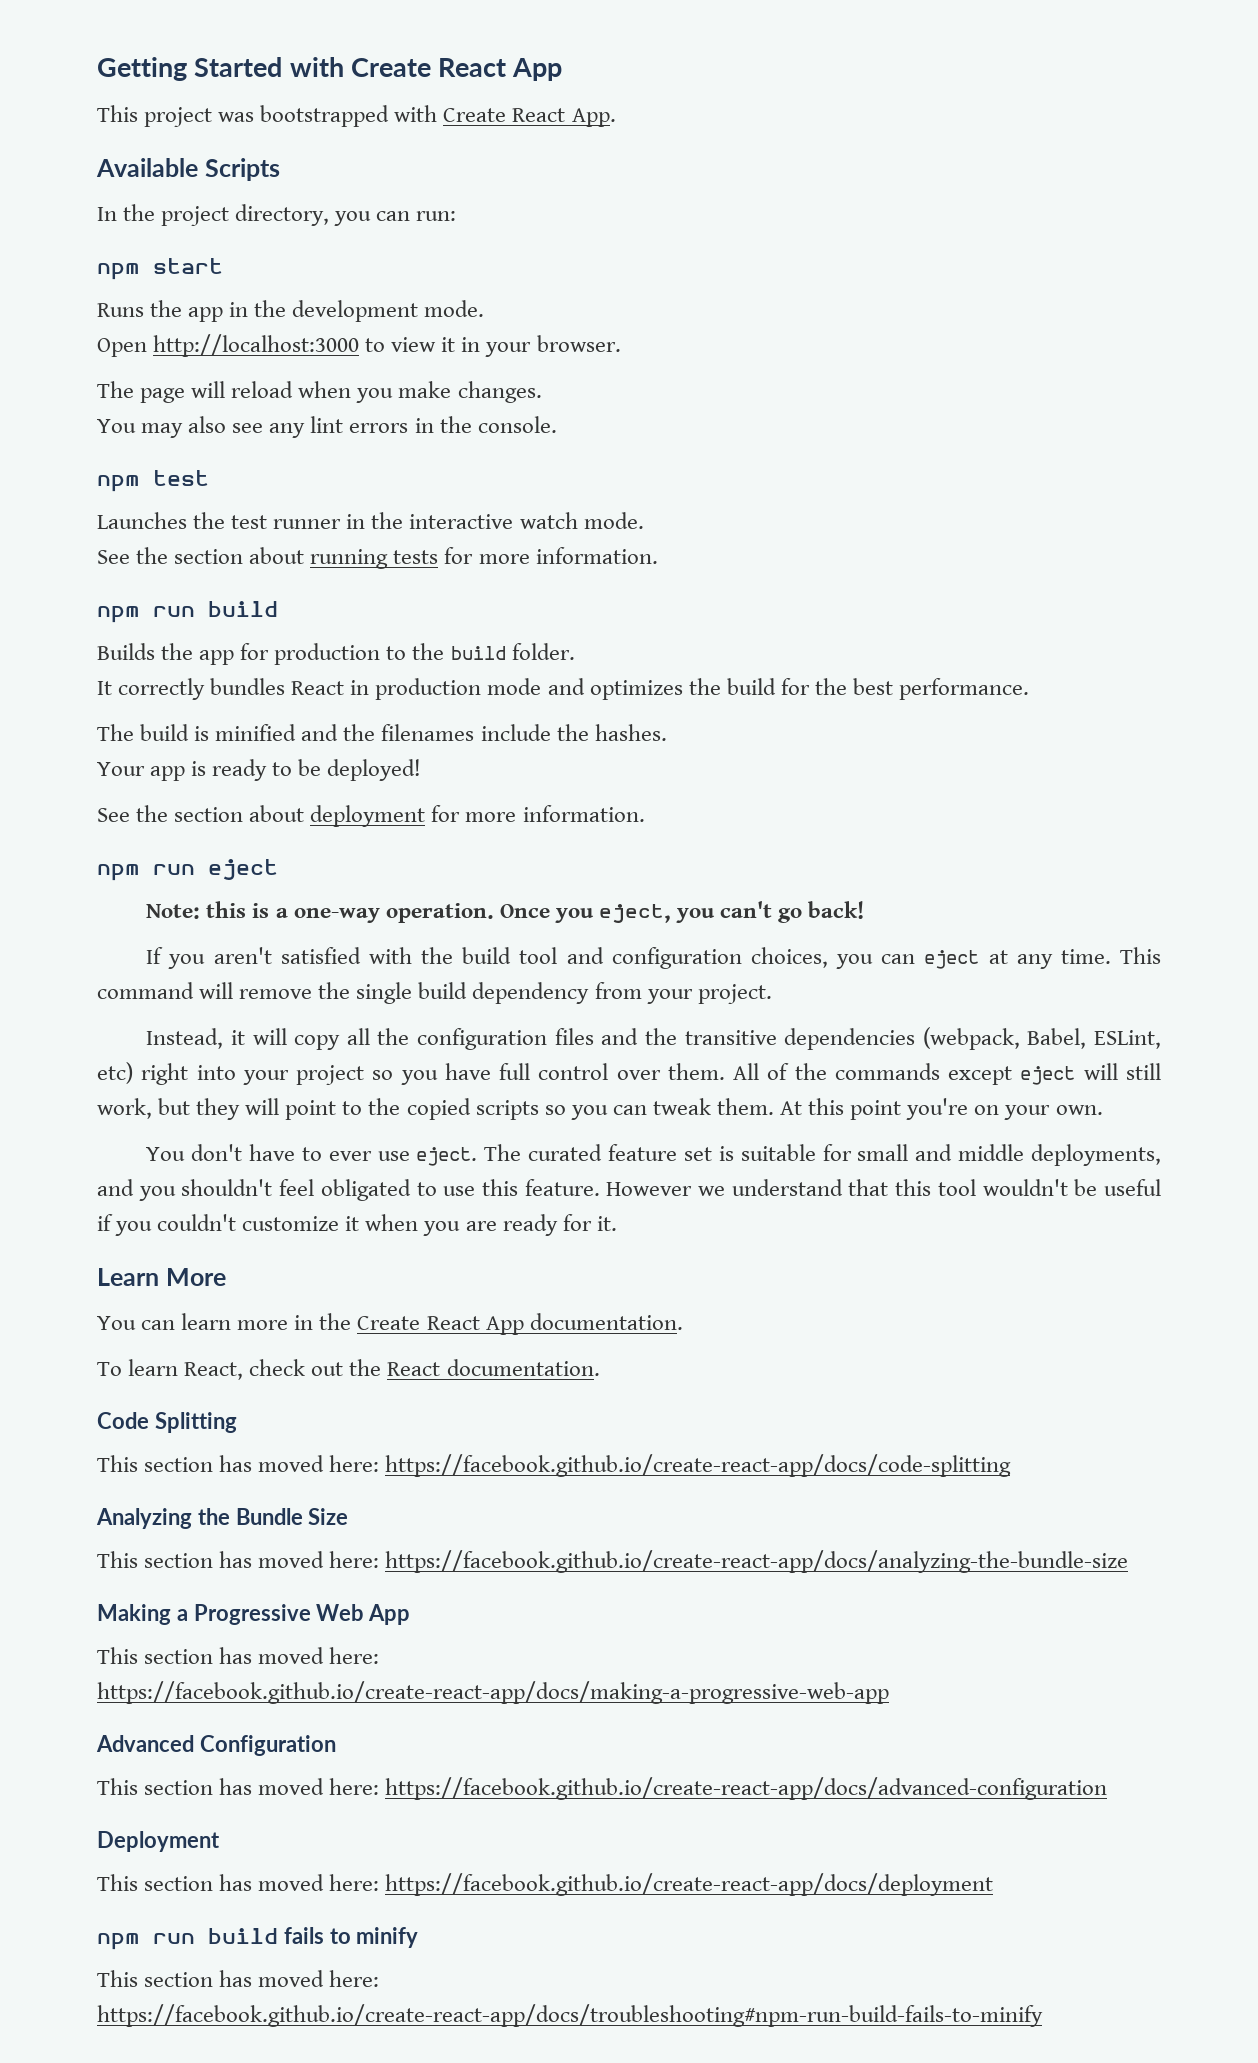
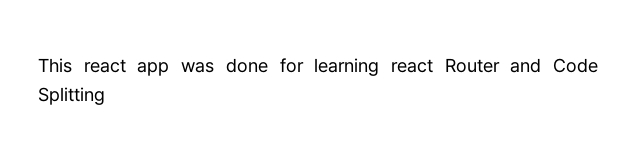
[97,57,563,81] [97,105,616,127] [96,158,280,181] [97,204,457,226] [97,258,223,280] [97,300,485,322] [97,334,621,357] [97,381,542,403] [97,416,557,438] [97,470,209,492] [97,512,644,529] [97,547,658,569] [97,601,278,623] [97,643,575,665] [97,678,1030,700] [97,724,667,741] [97,759,422,781] [97,805,645,827] [97,859,278,881] [146,901,865,923] [146,947,1162,969] [97,982,772,1004] [146,1027,1162,1050] [97,1062,1162,1085] [97,1098,1103,1120] [146,1144,1161,1166] [97,1179,1162,1201] [97,1214,617,1236] [97,1268,226,1286] [97,1313,683,1335] [97,1359,600,1380] [97,1412,237,1433] [97,1454,1012,1477] [96,1508,349,1529] [97,1550,1129,1573] [97,1604,411,1625] [97,1647,380,1664] [97,1681,889,1704] [96,1735,336,1756] [97,1777,1108,1800] [97,1831,220,1852] [97,1873,994,1896] [97,1927,419,1950] [97,1970,380,1987] [97,2004,1043,2027] Getting Started with Create React App // This project was bootstrapped with Create React App. // Available Scripts // In the project directory, you can run: // npm start // Runs the app in the development mode. // Open http://localhost:3000 to view it in your browser. // The page will reload when you make changes. // You may also see any lint errors in the console. // npm test // Launches the test runner in the interactive watch mode. // See the section about running tests for more information. // npm run build // Builds the app for production to the build folder. // It correctly bundles React in production mode and optimizes the build for the best performance. // The build is minified and the filenames include the hashes. // Your app is ready to be deployed! // See the section about deployment for more information. // npm run eject // Note: this is a one-way operation. Once you eject, you can't go back! // If you aren't satisfied with the build tool and configuration choices, you can eject at any time. This command will remove the single build dependency from your project. // Instead, it will copy all the configuration files and the transitive dependencies (webpack, Babel, ESLint, etc) right into your project so you have full control over them. All of the commands except eject will still work, but they will point to the copied scripts so you can tweak them. At this point you're on your own. // You don't have to ever use eject. The curated feature set is suitable for small and middle deployments, and you shouldn't feel obligated to use this feature. However we understand that this tool wouldn't be useful if you couldn't customize it when you are ready for it. // Learn More // You can learn more in the Create React App documentation. // To learn React, check out the React documentation. // Code Splitting // This section has moved here: https://facebook.github.io/create-react-app/docs/code-splitting // Analyzing the Bundle Size // This section has moved here: https://facebook.github.io/create-react-app/docs/analyzing-the-bundle-size // Making a Progressive Web App // This section has moved here: https://facebook.github.io/create-react-app/docs/making-a-progressive-web-app // Advanced Configuration // This section has moved here: https://facebook.github.io/create-react-app/docs/advanced-configuration // Deployment // This section has moved here: https://facebook.github.io/create-react-app/docs/deployment // npm run build fails to minify // This section has moved here: https://facebook.github.io/create-react-app/docs/troubleshooting#npm-run-build-fails-to-minify -> [38,58,598,76] [38,87,105,105] This react app was done for learning react Router and Code Splitting

